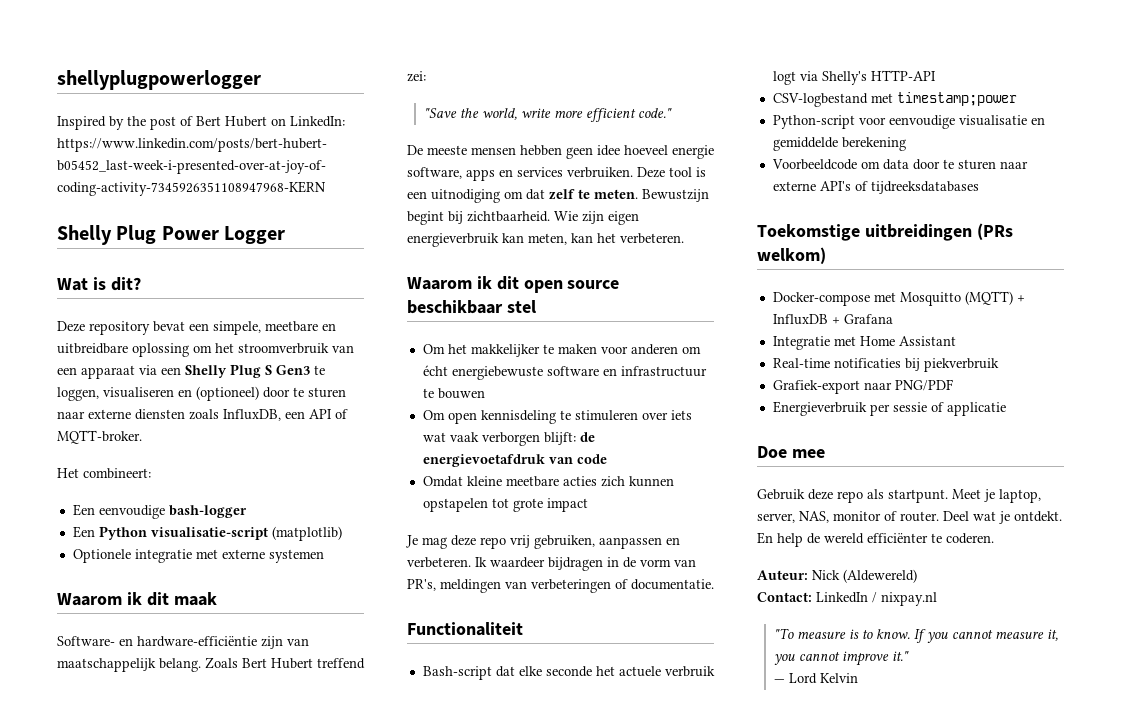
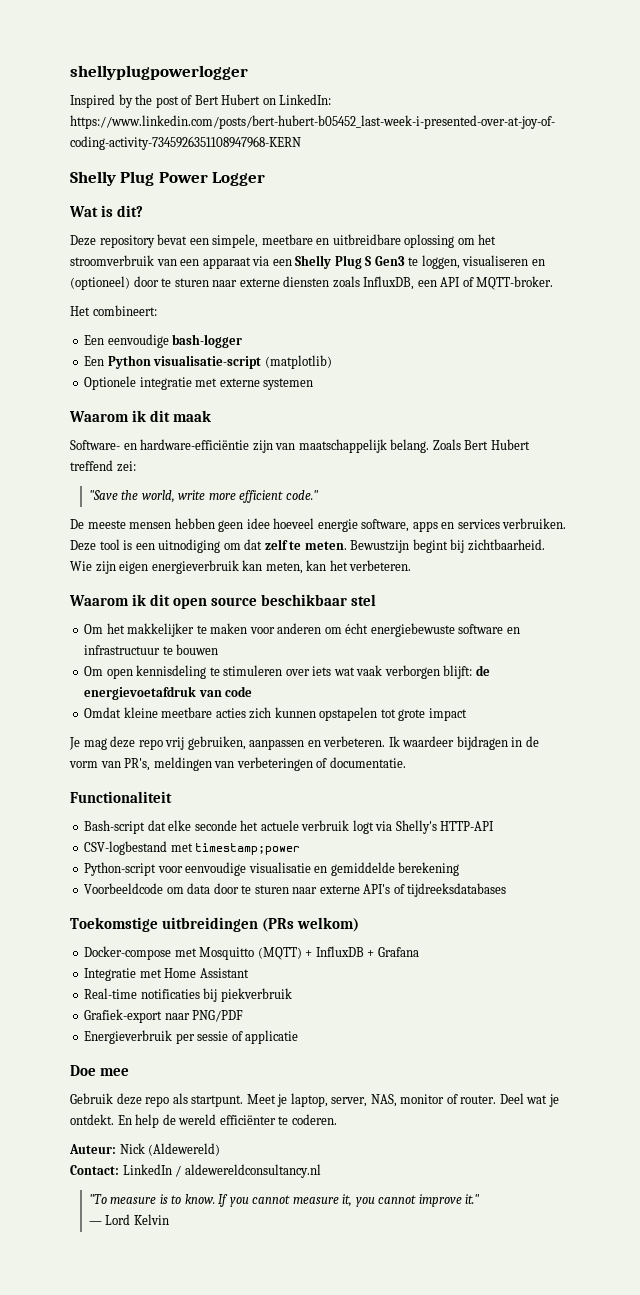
[881,592,937,606] nixpay.nl -> [184,1164,321,1178] aldewereldconsultancy.nl

